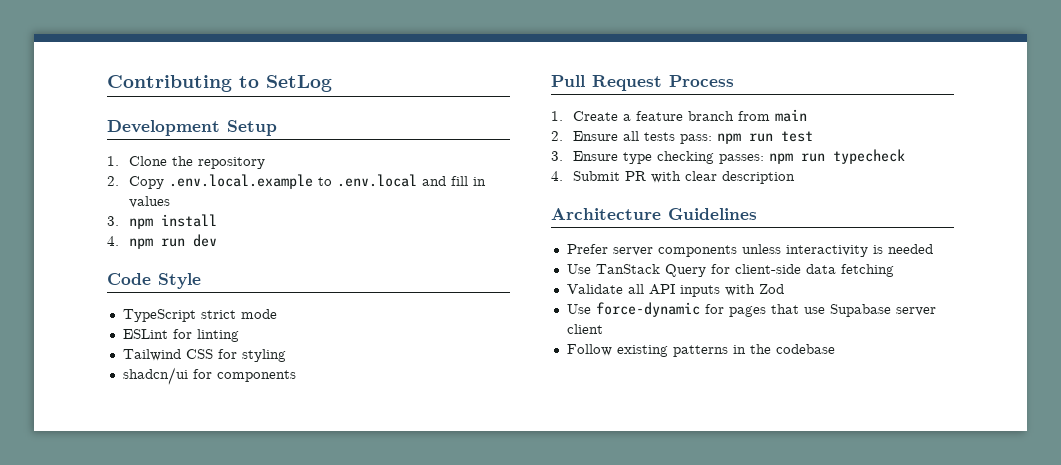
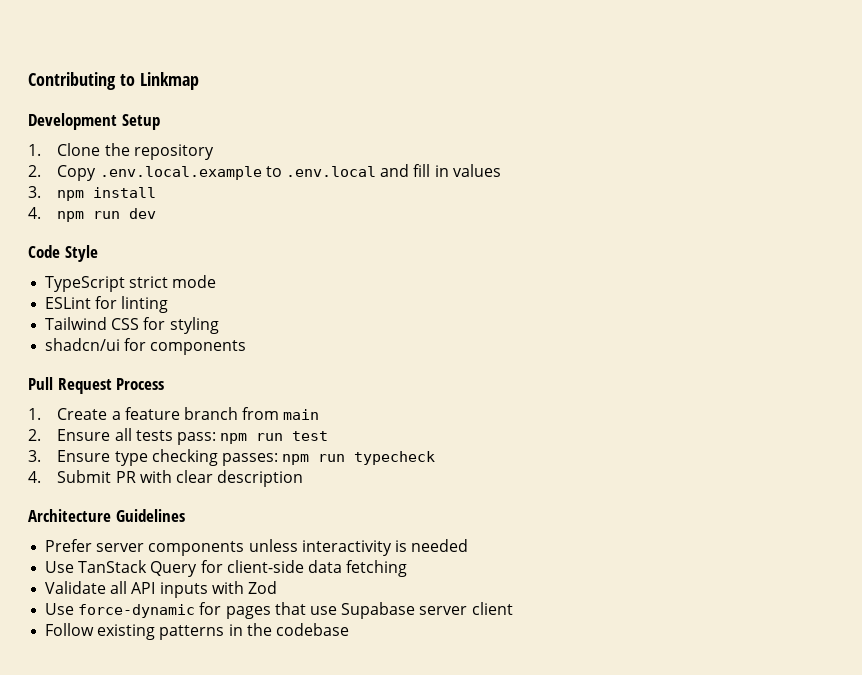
[266,75,332,92] SetLog -> [139,72,199,90] Linkmap

